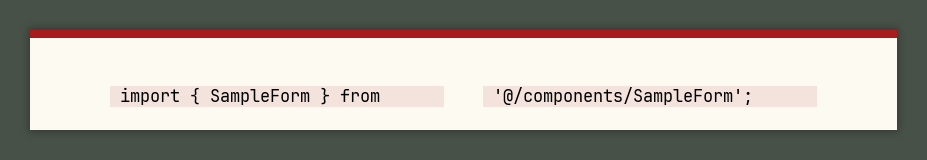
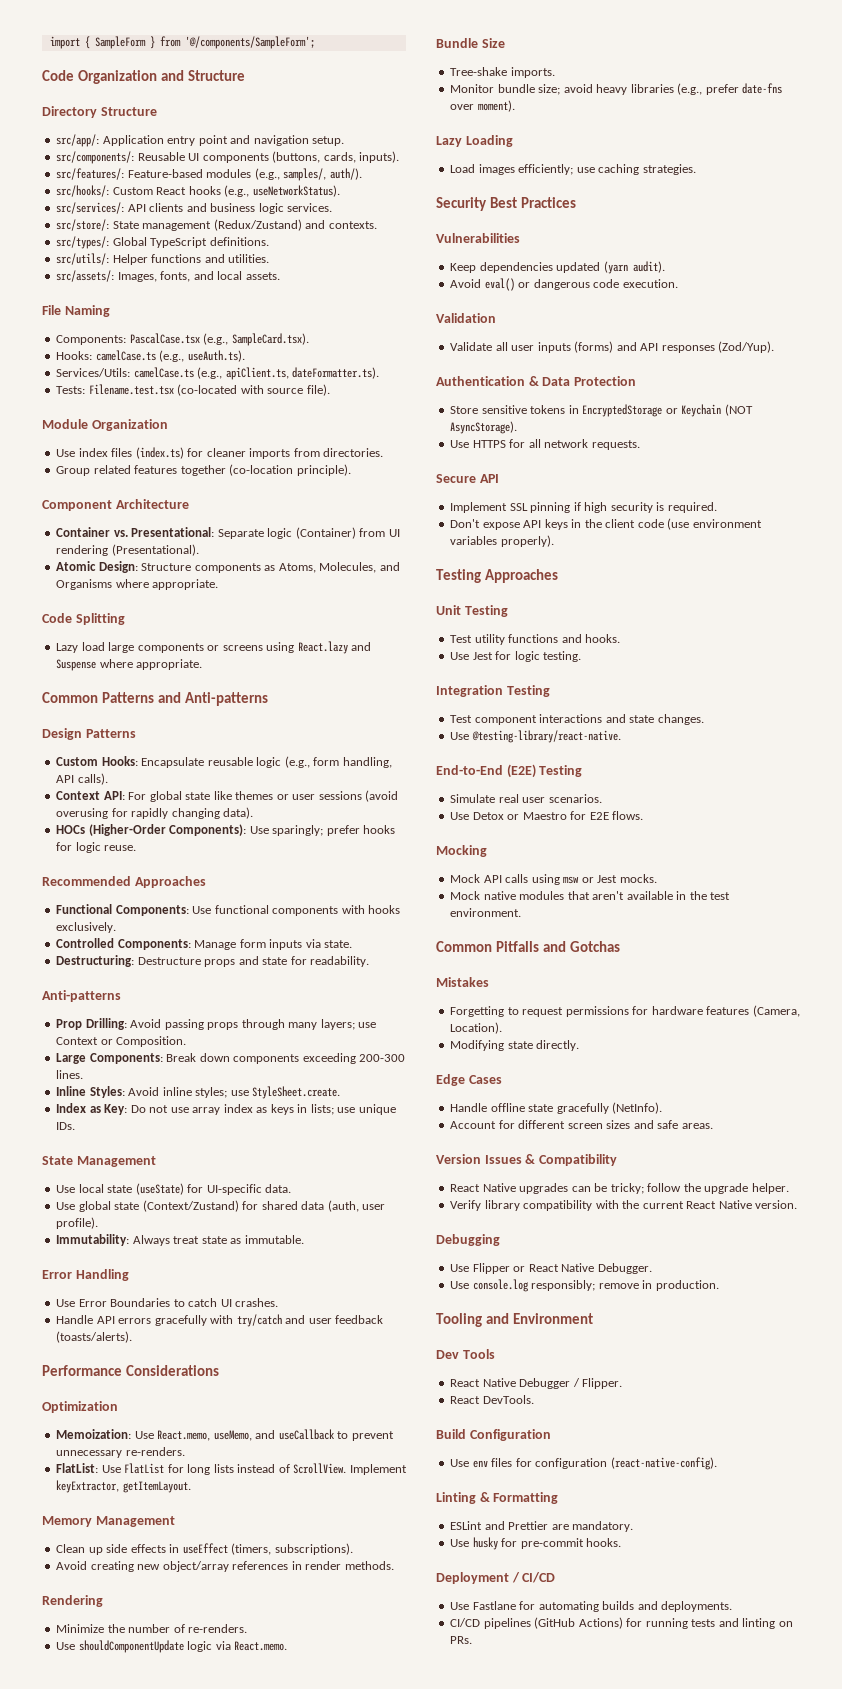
(754, 96) none -> [42,70,245,84] [42,106,157,118] [56,134,345,147] [56,151,400,164] [56,168,362,181] [56,185,340,197] [56,202,333,214] [56,219,377,231] [56,236,269,249] [56,253,270,265] [56,270,280,282] [42,305,110,317] [56,333,309,346] [56,350,245,362] [56,367,380,380] [56,384,330,396] [42,419,168,431] [56,447,384,459] [56,464,351,476] [42,499,189,511] [56,527,400,539] [56,544,199,556] [56,561,400,573] [56,579,219,590] [42,613,125,625] [56,641,372,654] [56,659,203,671] [42,692,268,706] [42,728,136,740] [56,756,392,768] [56,773,108,785] [56,790,399,802] [56,807,254,819] [56,824,396,836] [56,842,137,853] [42,876,206,888] [56,904,401,916] [56,922,117,933] [56,938,353,950] [56,955,370,967] [42,990,121,1002] [56,1018,377,1030] [56,1036,187,1047] [56,1053,406,1064] [56,1070,84,1079] [56,1086,341,1099] [56,1103,396,1115] [56,1122,76,1130] [42,1156,156,1167] [56,1183,292,1195] [56,1200,386,1212] [56,1217,99,1229] [56,1234,304,1246] [42,1269,129,1281] [56,1298,279,1307] [56,1314,384,1327] [56,1331,133,1343] [42,1365,219,1376] [42,1401,118,1413] [56,1429,394,1441] [56,1447,185,1458] [56,1463,407,1475] [56,1480,191,1493] [42,1516,175,1527] [56,1543,353,1555] [56,1561,394,1572] [42,1595,103,1607] [56,1624,248,1633] [56,1640,288,1653] [436,38,505,48] [450,67,555,78] [450,83,783,95] [450,100,515,112] [436,135,513,147] [450,164,696,175] [436,197,576,211] [436,233,520,243] [450,261,665,274] [450,278,678,291] [436,313,496,323] [450,341,775,353] [436,376,636,386] [450,404,753,417] [450,421,518,434] [450,439,640,450] [436,474,499,483] [450,502,717,513] [450,518,762,530] [450,535,554,547] [436,569,558,583] [436,605,508,617] [450,634,621,645] [450,651,582,662] [436,685,550,697] [450,714,704,725] [450,730,621,743] [436,764,583,778] [450,794,602,803] [450,811,644,820] [436,845,487,857] [450,874,657,885] [450,891,731,900] [450,908,522,917] [436,941,620,952] [436,977,489,987] [450,1005,800,1017] [450,1022,503,1034] [450,1040,580,1051] [436,1074,502,1086] [450,1102,663,1114] [450,1120,713,1129] [436,1154,617,1166] [450,1183,789,1194] [450,1200,798,1211] [436,1234,500,1246] [450,1263,652,1274] [450,1279,719,1292] [436,1313,593,1327] [436,1349,495,1359] [450,1378,623,1389] [450,1395,534,1404] [436,1429,551,1441] [450,1457,717,1470] [436,1492,559,1504] [450,1521,634,1532] [450,1537,622,1550] [436,1572,556,1584] [450,1601,733,1612] [450,1617,793,1629] [450,1636,473,1644] // Code Organization and Structure // Directory Structure // src/app/: Application entry point and navigation setup. // src/components/: Reusable UI components (buttons, cards, inputs). // src/features/: Feature-based modules (e.g., samples/, auth/). // src/hooks/: Custom React hooks (e.g., useNetworkStatus). // src/services/: API clients and business logic services. // src/store/: State management (Redux/Zustand) and contexts. // src/types/: Global TypeScript definitions. // src/utils/: Helper functions and utilities. // src/assets/: Images, fonts, and local assets. // File Naming // Components: PascalCase.tsx (e.g., SampleCard.tsx). // Hooks: camelCase.ts (e.g., useAuth.ts). // Services/Utils: camelCase.ts (e.g., apiClient.ts, dateFormatter.ts). // Tests: Filename.test.tsx (co-located with source file). // Module Organization // Use index files (index.ts) for cleaner imports from directories. // Group related features together (co-location principle). // Component Architecture // Container vs. Presentational: Separate logic (Container) from UI rendering (Presentational). // Atomic Design: Structure components as Atoms, Molecules, and Organisms where appropriate. // Code Splitting // Lazy load large components or screens using React.lazy and Suspense where appropriate. // Common Patterns and Anti-patterns // Design Patterns // Custom Hooks: Encapsulate reusable logic (e.g., form handling, API calls). // Context API: For global state like themes or user sessions (avoid overusing for rapidly changing data). // HOCs (Higher-Order Components): Use sparingly; prefer hooks for logic reuse. // Recommended Approaches // Functional Components: Use functional components with hooks exclusively. // Controlled Components: Manage form inputs via state. // Destructuring: Destructure props and state for readability. // Anti-patterns // Prop Drilling: Avoid passing props through many layers; use Context or Composition. // Large Components: Break down components exceeding 200-300 lines. // Inline Styles: Avoid inline styles; use StyleSheet.create. // Index as Key: Do not use array index as keys in lists; use unique IDs. // State Management // Use local state (useState) for UI-specific data. // Use global state (Context/Zustand) for shared data (auth, user profile). // Immutability: Always treat state as immutable. // Error Handling // Use Error Boundaries to catch UI crashes. // Handle API errors gracefully with try/catch and user feedback (toasts/alerts). // Performance Considerations // Optimization // Memoization: Use React.memo, useMemo, and useCallback to prevent unnecessary re-renders. // FlatList: Use FlatList for long lists instead of ScrollView. Implement keyExtractor, getItemLayout. // Memory Management // Clean up side effects in useEffect (timers, subscriptions). // Avoid creating new object/array references in render methods. // Rendering // Minimize the number of re-renders. // Use shouldComponentUpdate logic via React.memo. // Bundle Size // Tree-shake imports. // Monitor bundle size; avoid heavy libraries (e.g., prefer date-fns over moment). // Lazy Loading // Load images efficiently; use caching strategies. // Security Best Practices // Vulnerabilities // Keep dependencies updated (yarn audit). // Avoid eval() or dangerous code execution. // Validation // Validate all user inputs (forms) and API responses (Zod/Yup). // Authentication & Data Protection // Store sensitive tokens in EncryptedStorage or Keychain (NOT AsyncStorage). // Use HTTPS for all network requests. // Secure API // Implement SSL pinning if high security is required. // Don't expose API keys in the client code (use environment variables properly). // Testing Approaches // Unit Testing // Test utility functions and hooks. // Use Jest for logic testing. // Integration Testing // Test component interactions and state changes. // Use @testing-library/react-native. // End-to-End (E2E) Testing // Simulate real user scenarios. // Use Detox or Maestro for E2E flows. // Mocking // Mock API calls using msw or Jest mocks. // Mock native modules that aren't available in the test environment. // Common Pitfalls and Gotchas // Mistakes // Forgetting to request permissions for hardware features (Camera, Location). // Modifying state directly. // Edge Cases // Handle offline state gracefully (NetInfo). // Account for different screen sizes and safe areas. // Version Issues & Compatibility // React Native upgrades can be tricky; follow the upgrade helper. // Verify library compatibility with the current React Native version. // Debugging // Use Flipper or React Native Debugger. // Use console.log responsibly; remove in production. // Tooling and Environment // Dev Tools // React Native Debugger / Flipper. // React DevTools. // Build Configuration // Use env files for configuration (react-native-config). // Linting & Formatting // ESLint and Prettier are mandatory. // Use husky for pre-commit hooks. // Deployment / CI/CD // Use Fastlane for automating builds and deployments. // CI/CD pipelines (GitHub Actions) for running tests and linting on PRs.

